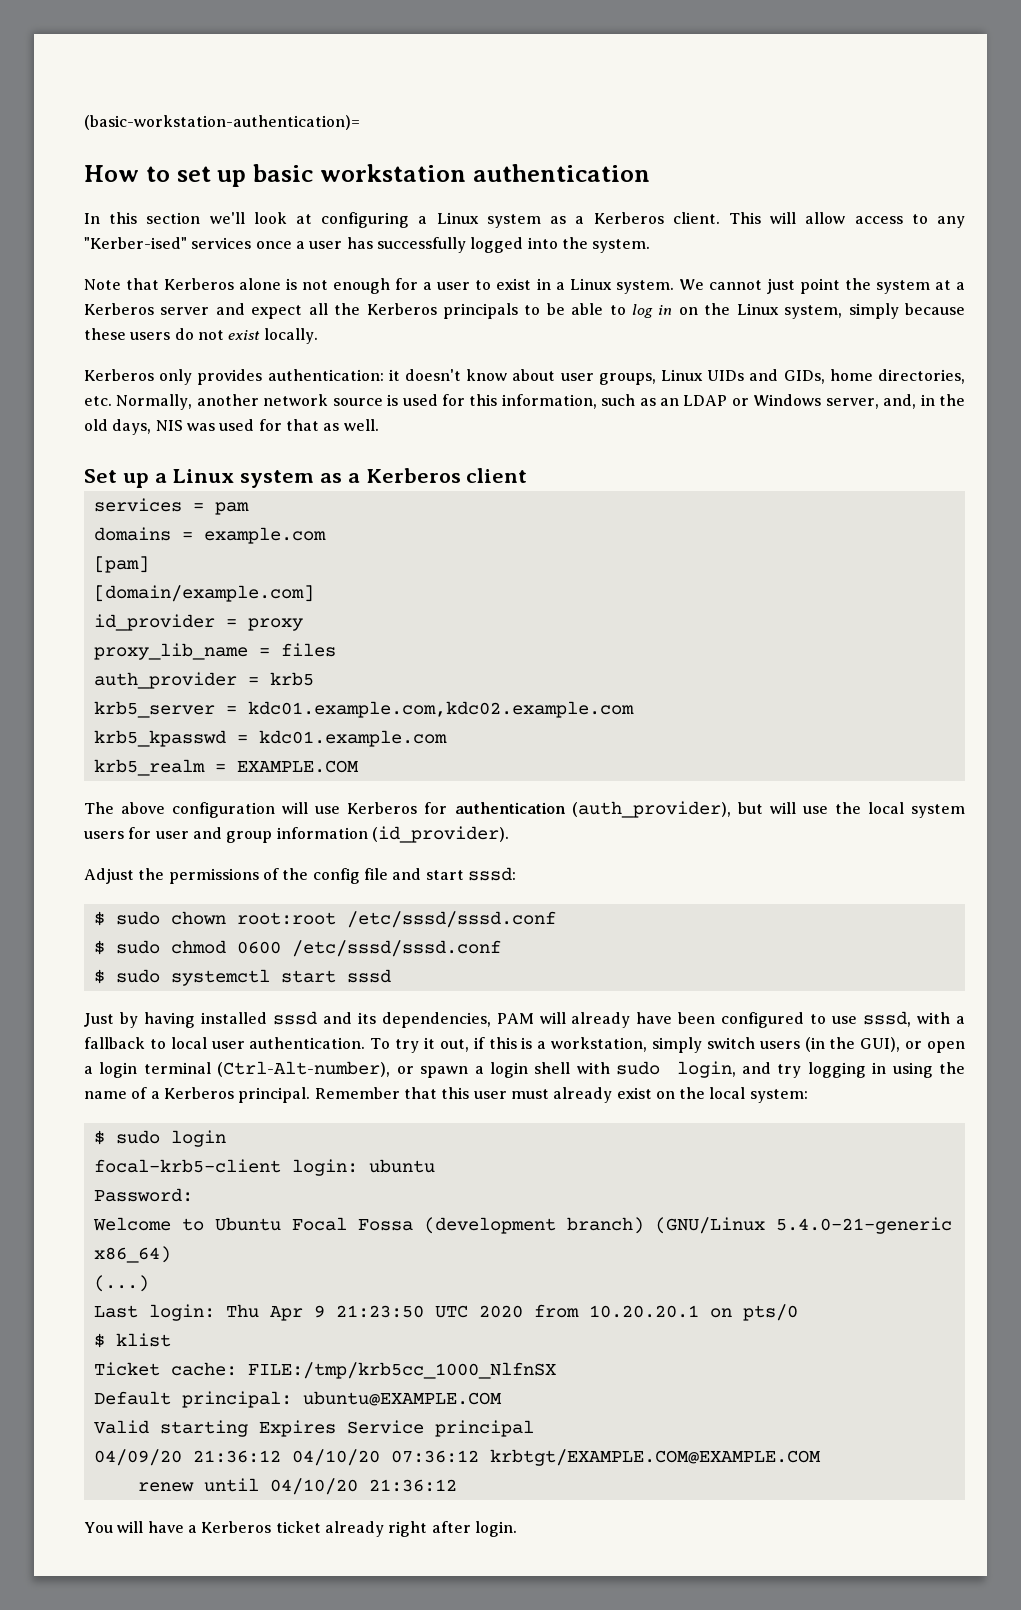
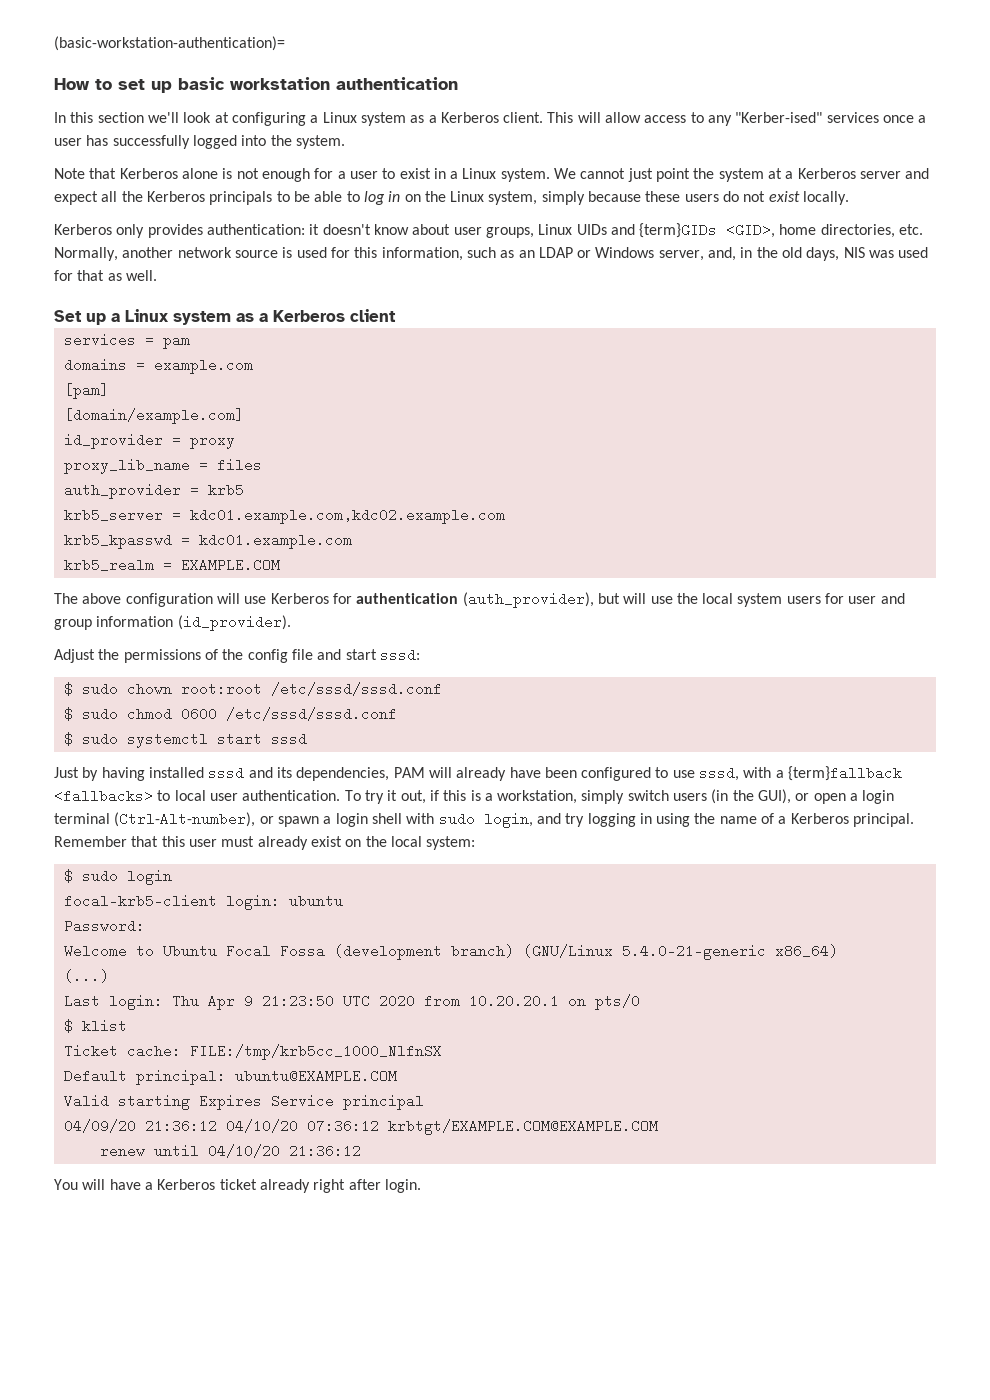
[783,370,825,384] GIDs, -> [639,223,776,238] {term}GIDs <GID>,
[84,1037,145,1049] fallback -> [788,766,903,781] [54,789,153,803] {term}fallback <fallbacks>

